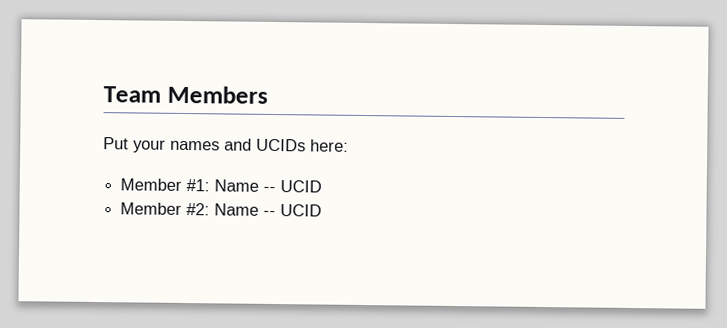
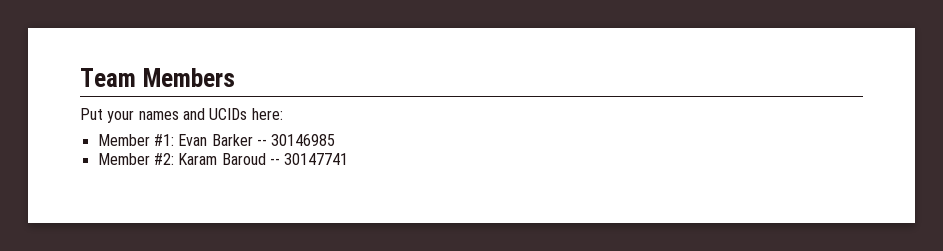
[214,179,323,193] [120,202,323,217] Name -- UCID // Member #2: Name -- UCID -> [178,134,336,146] [97,153,349,165] Evan Barker -- 30146985 // Member #2: Karam Baroud -- 30147741

